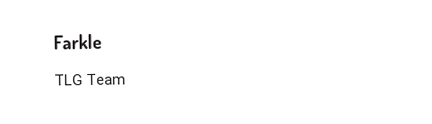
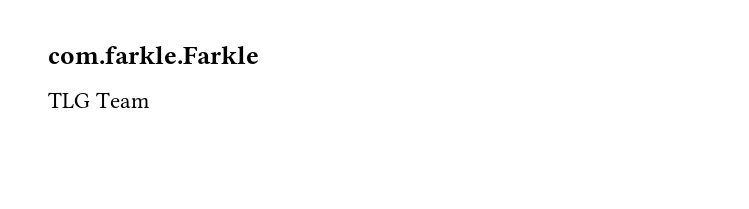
[53,33,102,50] Farkle -> [48,46,259,64] com.farkle.Farkle

